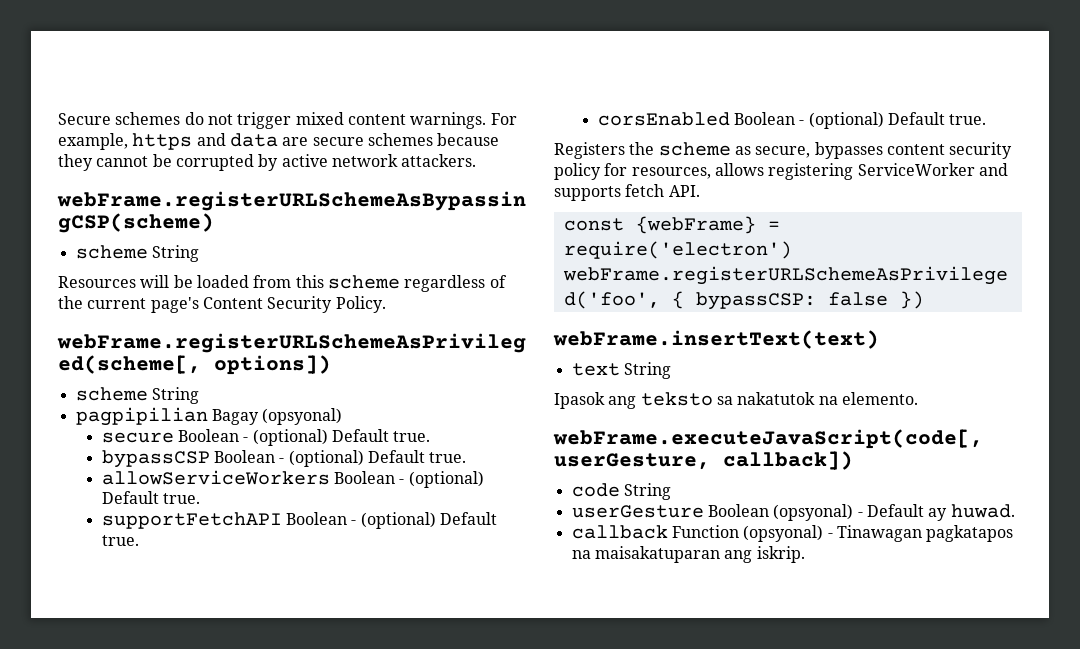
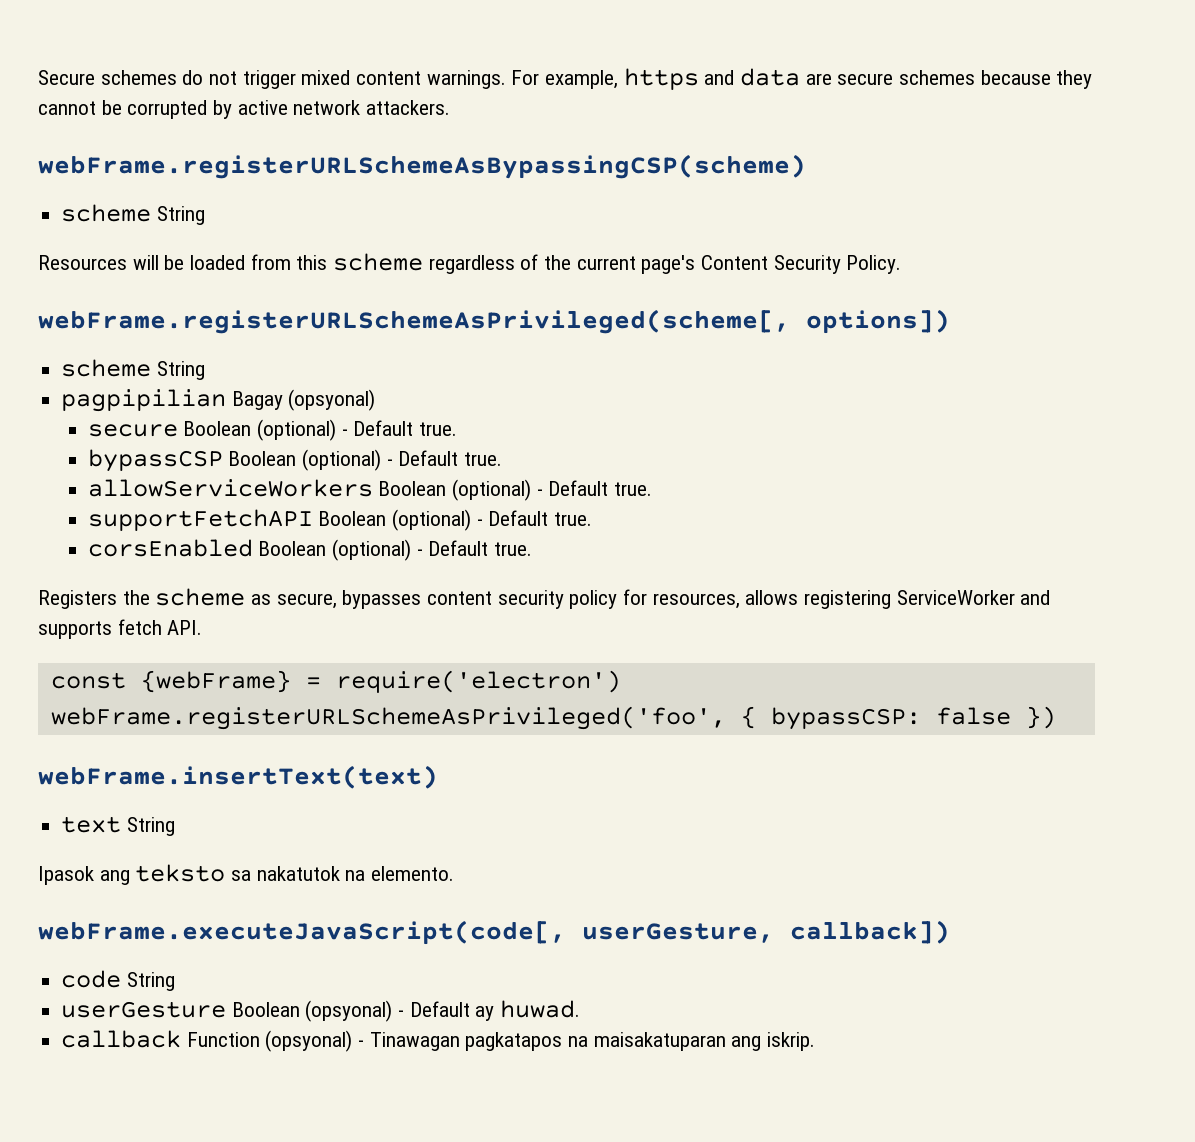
[243,429,328,446] - (optional) -> [256,419,348,441] (optional) -
[279,450,364,467] - (optional) -> [301,449,393,471] (optional) -
[399,471,484,488] - (optional) -> [451,479,543,501] (optional) -
[351,512,436,529] - (optional) -> [391,509,483,531] (optional) -
[799,112,884,129] - (optional) -> [331,539,423,561] (optional) -

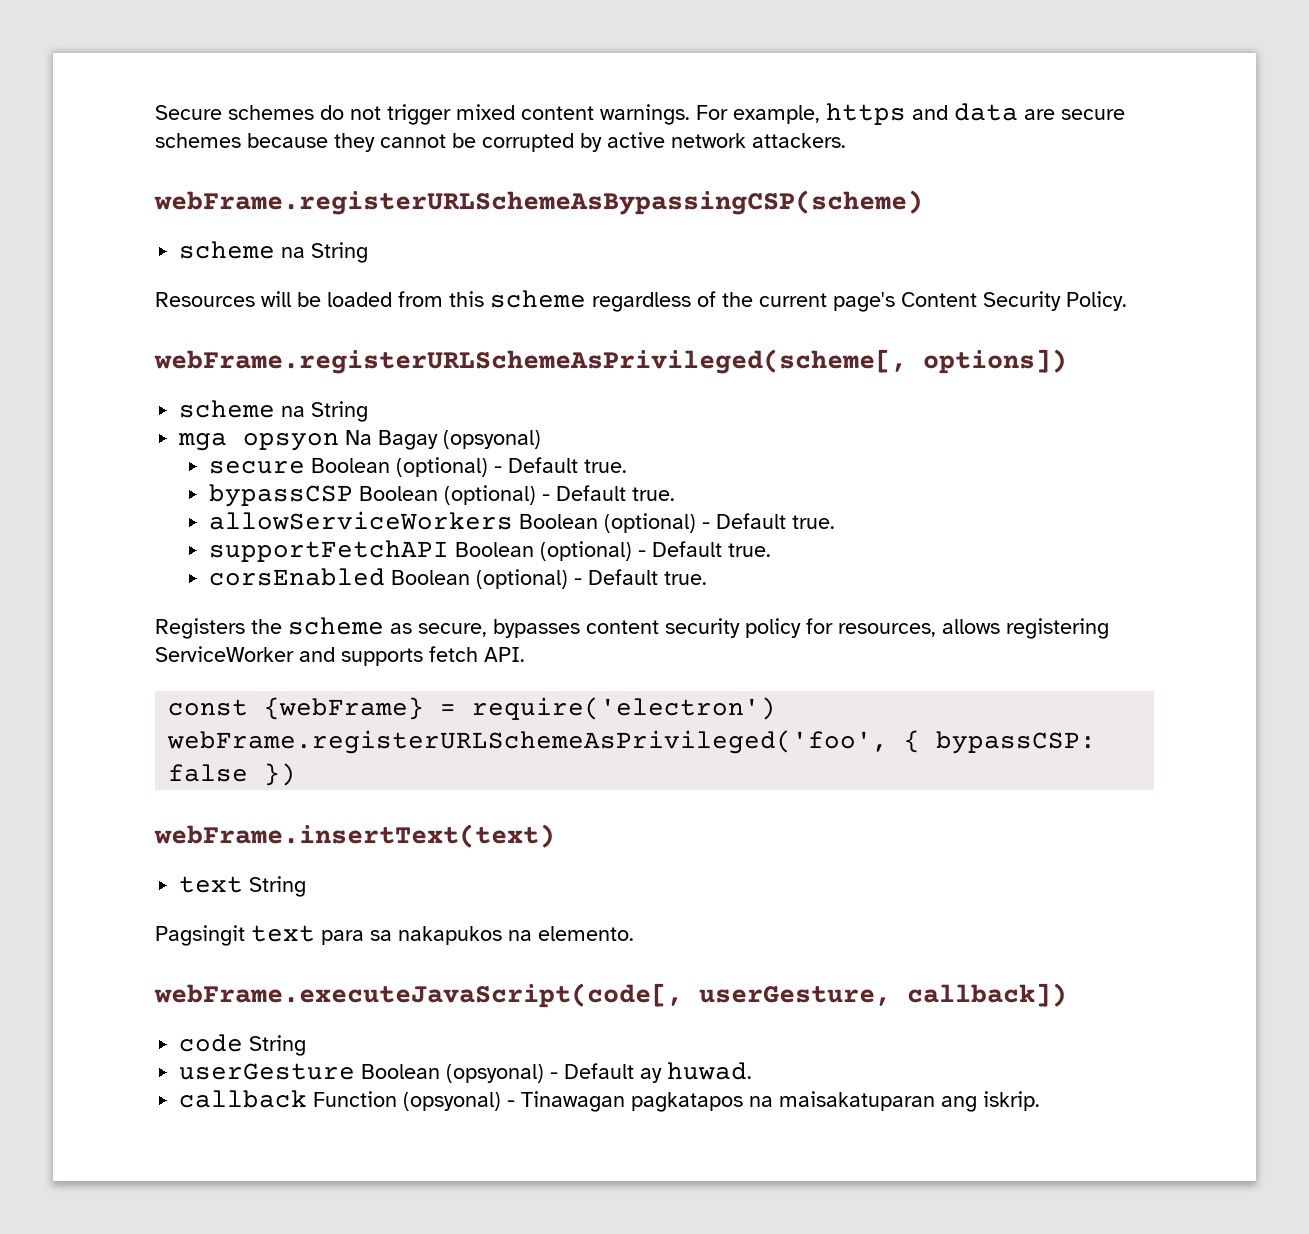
(152, 213) none -> [281,247,306,258] na
[156,361,205,380] [61,389,227,412] String // pagpipilian -> [281,401,369,422] [178,430,373,451] na String // mga opsyon Na
[38,864,340,885] Ipasok ang teksto sa nakatutok -> [155,925,502,946] Pagsingit text para sa nakapukos

